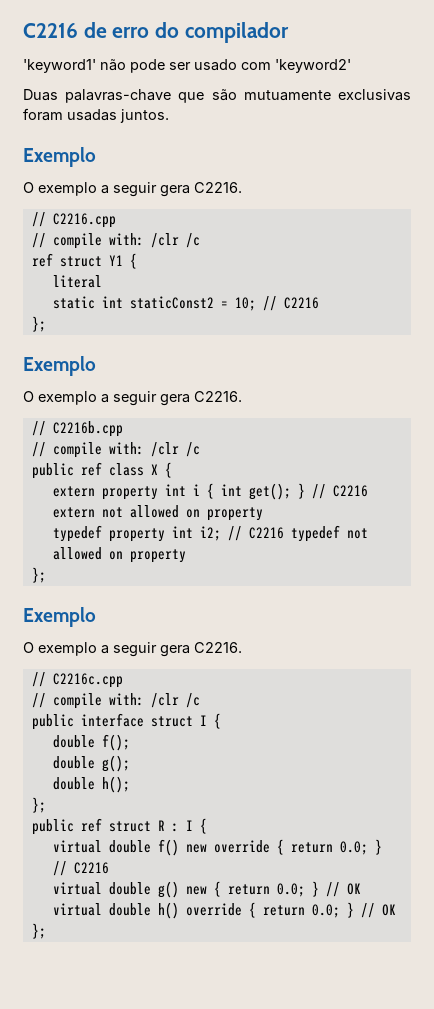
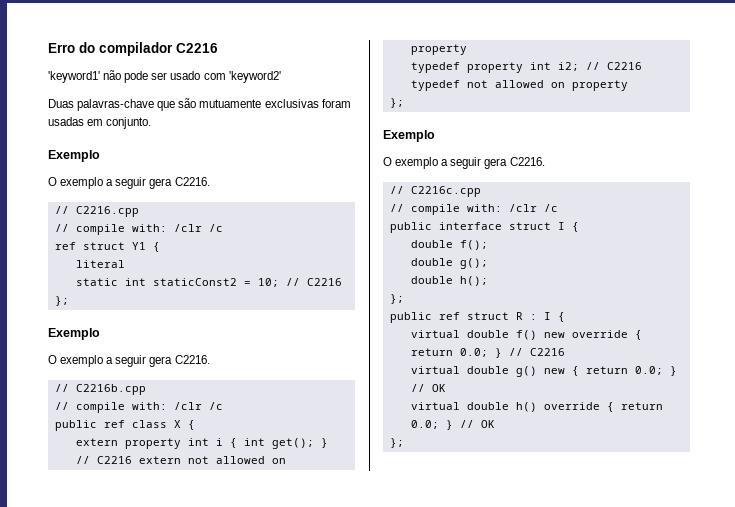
[23,22,150,38] C2216 de erro -> [48,43,75,53] Erro
(289, 32) none -> [176,43,218,53] C2216
[120,109,169,123] juntos. -> [87,117,152,129] em conjunto.

